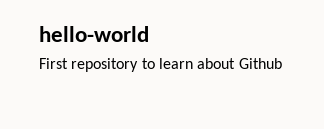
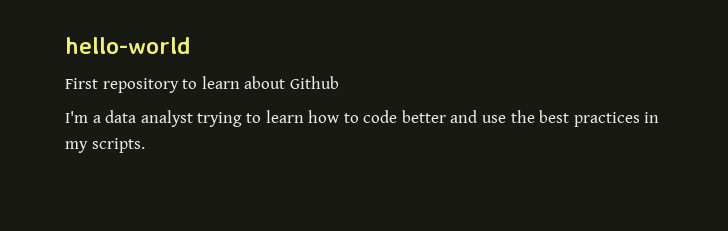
(282, 63) none -> [65,110,660,127] [65,138,145,153] // I'm a data analyst trying to learn how to code better and use the best practices in my scripts.

